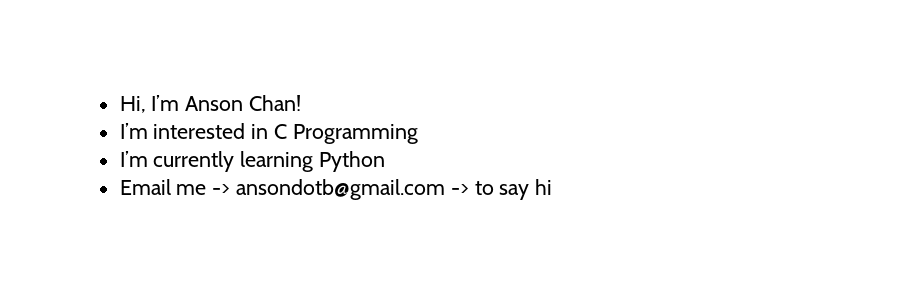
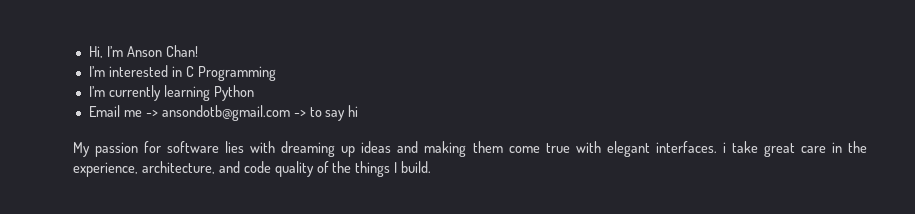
(553, 187) none -> [73,141,867,157] [73,161,432,177] // My passion for software lies with dreaming up ideas and making them come true with elegant interfaces. i take great care in the experience, architecture, and code quality of the things I build.

